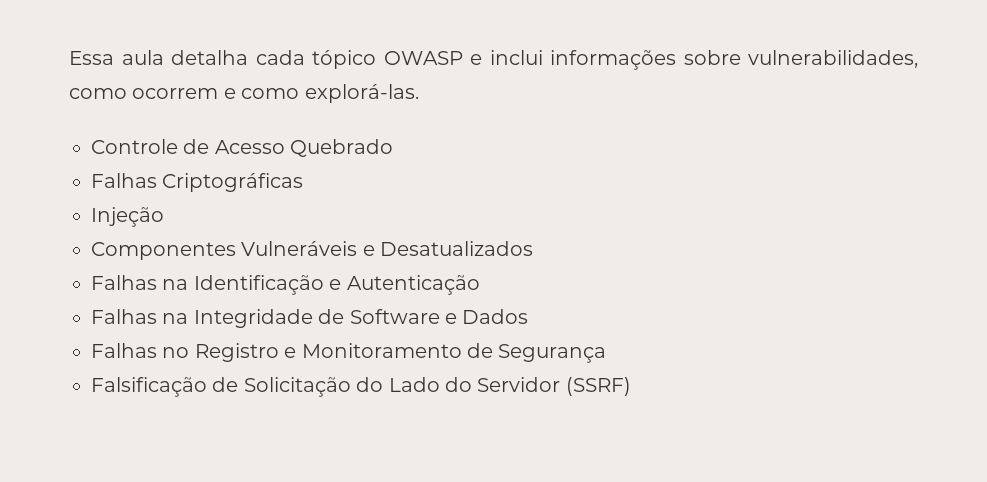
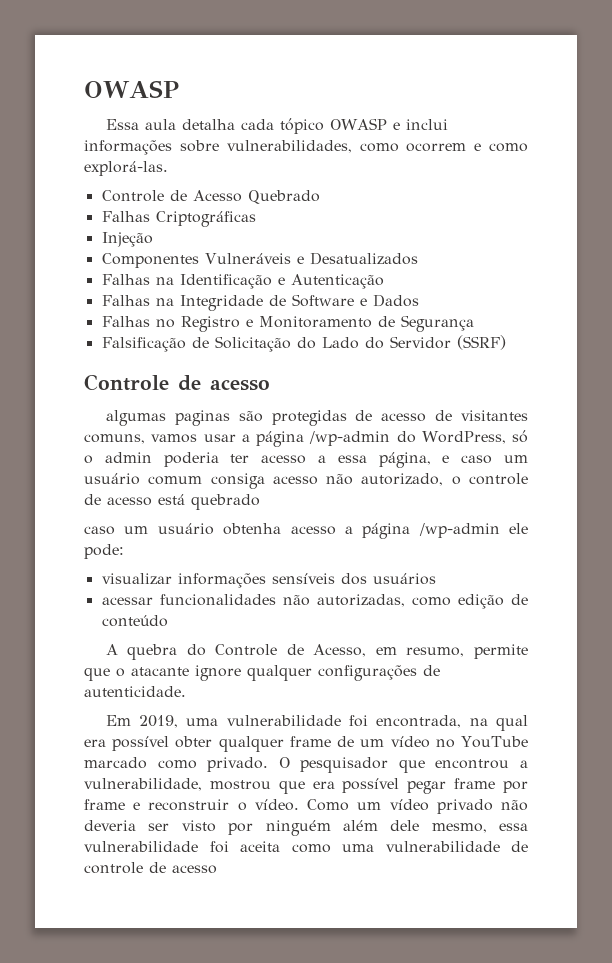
(69, 58) none -> [84,80,179,98] OWASP //
(631, 386) none -> [84,374,270,391] [105,410,528,426] [84,430,528,447] [84,452,529,468] [84,473,528,489] [84,494,260,510] [84,523,528,539] [84,544,124,559] [101,573,436,588] [101,594,528,609] [101,615,168,627] [105,644,528,660] [84,665,440,681] [84,686,186,697] [105,715,528,731] [84,736,529,752] [84,757,528,773] [84,778,528,794] [84,799,528,814] [84,820,528,836] [84,841,528,853] [84,862,217,874] // Controle de acesso // algumas paginas são protegidas de acesso de visitantes comuns, vamos usar a página /wp-admin do WordPress, só o admin poderia ter acesso a essa página, e caso um usuário comum consiga acesso não autorizado, o controle de acesso está quebrado // caso um usuário obtenha acesso a página /wp-admin ele pode: // visualizar informações sensíveis dos usuários // acessar funcionalidades não autorizadas, como edição de conteúdo // A quebra do Controle de Acesso, em resumo, permite que o atacante ignore qualquer configurações de autenticidade. // Em 2019, uma vulnerabilidade foi encontrada, na qual era possível obter qualquer frame de um vídeo no YouTube marcado como privado. O pesquisador que encontrou a vulnerabilidade, mostrou que era possível pegar frame por frame e reconstruir o vídeo. Como um vídeo privado não deveria ser visto por ninguém além dele mesmo, essa vulnerabilidade foi aceita como uma vulnerabilidade de controle de acesso

